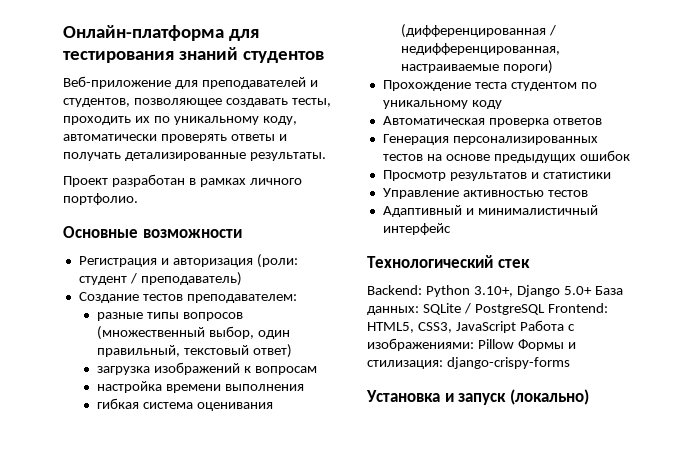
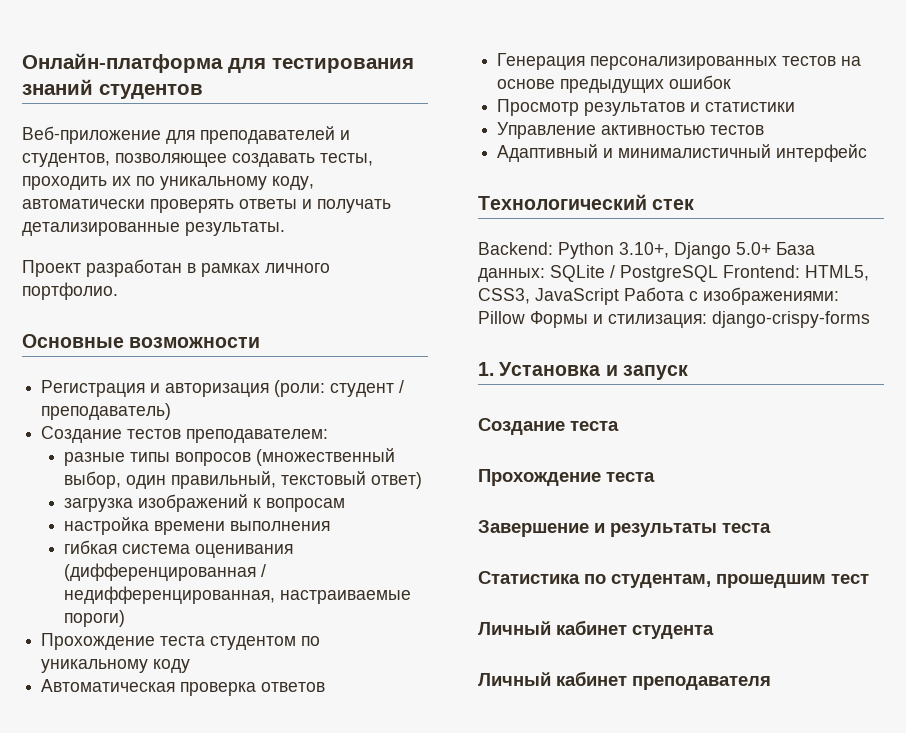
(570, 363) none -> [478,362,494,376] 1.
[509,389,589,405] (локально) -> [478,418,619,435] [478,469,655,486] [478,520,771,537] [478,571,869,588] [478,620,714,639] [478,671,771,690] // Создание теста // Прохождение теста // Завершение и результаты теста // Статистика по студентам, прошедшим тест // Личный кабинет студента // Личный кабинет преподавателя

